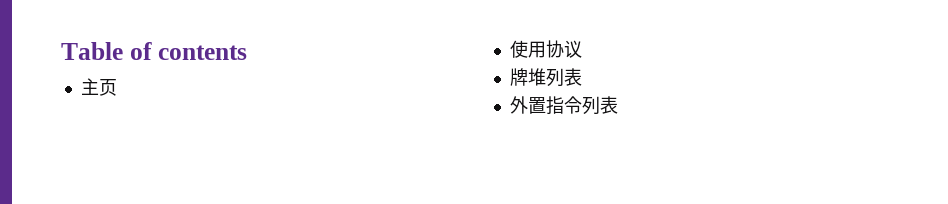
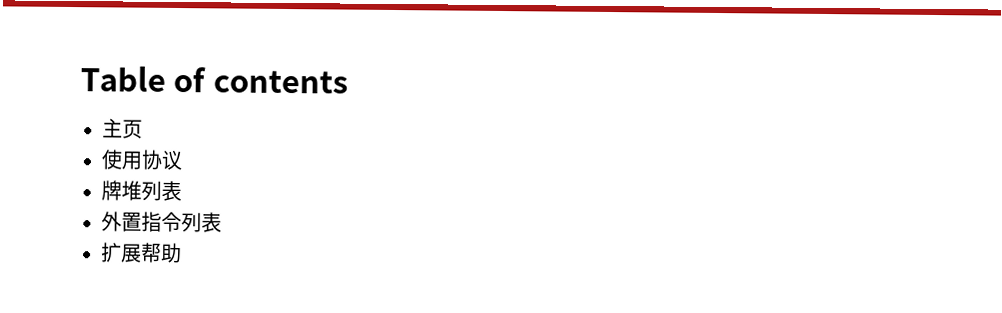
(618, 105) none -> [101,242,182,264] // 扩展帮助

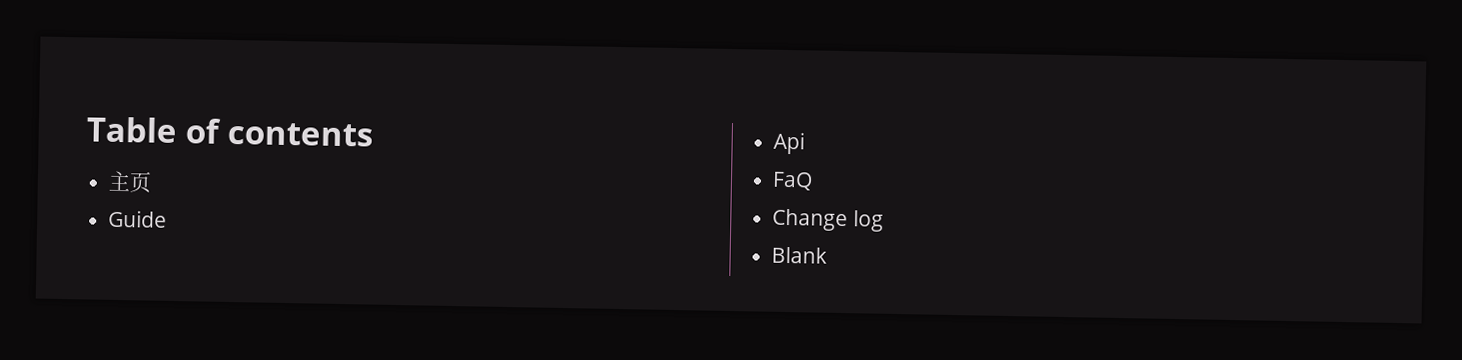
[101,149,183,171] [101,180,182,202] [101,211,222,233] [101,242,182,264] 使用协议 // 牌堆列表 // 外置指令列表 // 扩展帮助 -> [108,209,168,228] [773,131,806,155] [772,171,814,191] [772,208,884,232] [771,246,828,264] Guide // Api // FaQ // Change log // Blank

